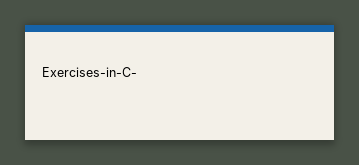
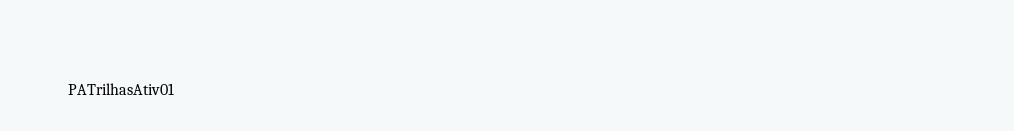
[42,67,137,77] Exercises-in-C- -> [68,83,174,95] PATrilhasAtiv01

